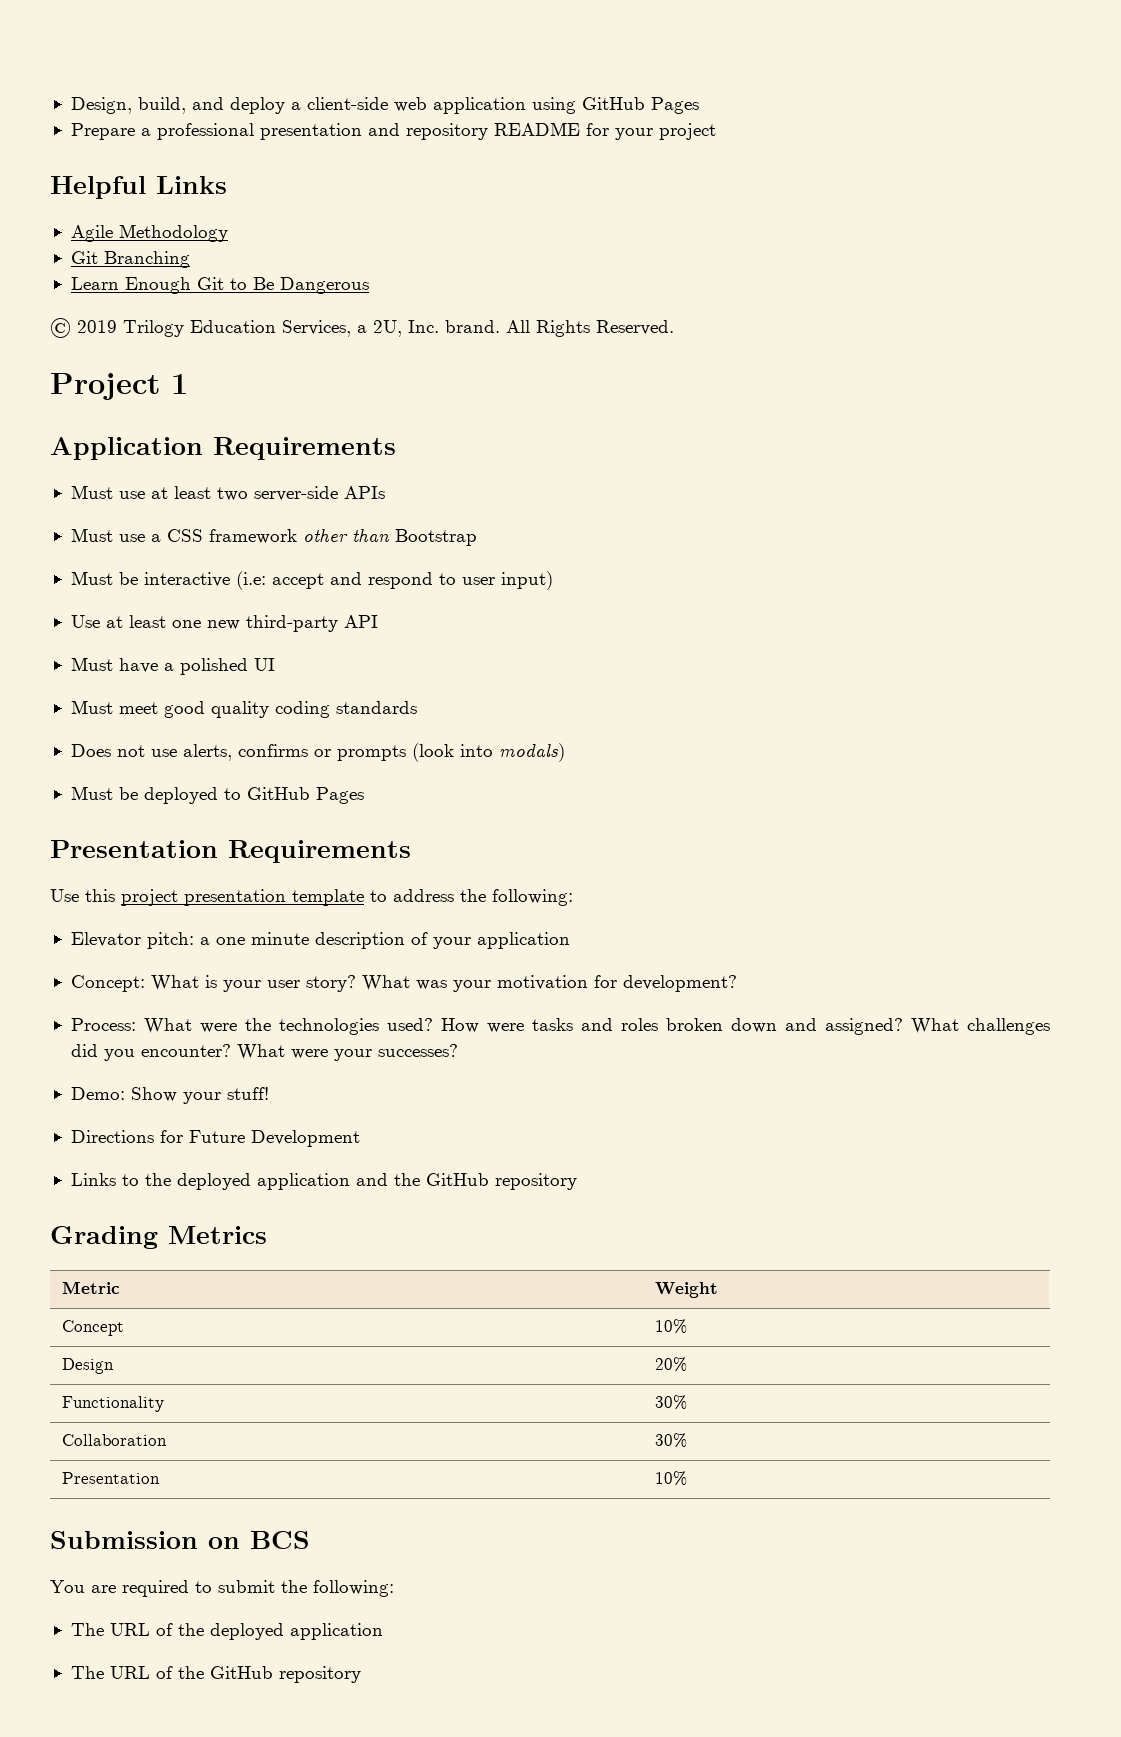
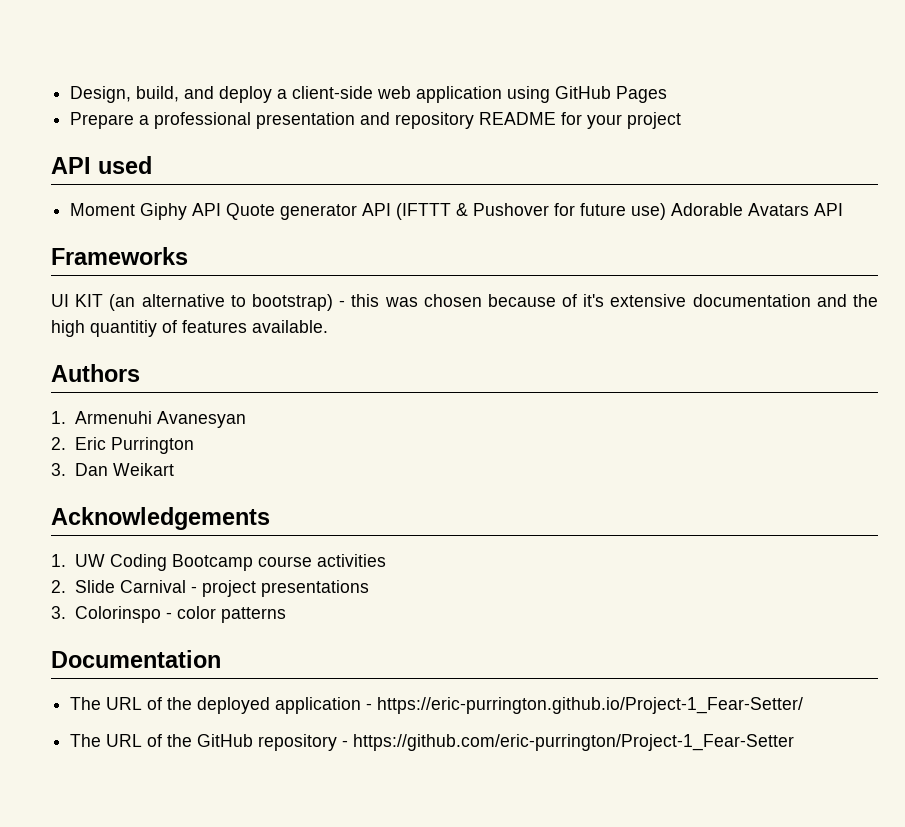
[50,176,227,199] [70,224,228,242] [70,251,190,268] [70,277,369,294] [50,318,674,338] [50,373,188,400] [50,437,396,460] [70,485,385,501] [70,528,477,546] [70,571,553,590] [70,615,378,632] [70,657,275,675] [70,700,417,718] [70,743,565,762] [70,786,364,804] [50,840,411,863] [50,889,573,906] [70,932,570,949] [70,975,737,992] [70,1018,1051,1035] [70,1044,458,1061] [70,1087,269,1104] [70,1130,360,1147] [70,1173,577,1190] [50,1226,267,1249] [62,1281,121,1294] [655,1282,719,1298] [62,1320,125,1336] [655,1319,688,1334] [62,1358,115,1374] [655,1357,688,1372] [62,1396,165,1412] [655,1395,688,1410] [62,1434,168,1446] [655,1433,688,1448] [62,1472,161,1484] [655,1471,688,1486] [50,1531,310,1549] [50,1580,394,1597] Helpful Links // Agile Methodology // Git Branching // Learn Enough Git to Be Dangerous // © 2019 Trilogy Education Services, a 2U, Inc. brand. All Rights Reserved. // Project 1 // Application Requirements // Must use at least two server-side APIs // Must use a CSS framework other than Bootstrap // Must be interactive (i.e: accept and respond to user input) // Use at least one new third-party API // Must have a polished UI // Must meet good quality coding standards // Does not use alerts, confirms or prompts (look into modals) // Must be deployed to GitHub Pages // Presentation Requirements // Use this project presentation template to address the following: // Elevator pitch: a one minute description of your application // Concept: What is your user story? What was your motivation for development? // Process: What were the technologies used? How were tasks and roles broken down and assigned? What challenges did you encounter? What were your successes? // Demo: Show your stuff! // Directions for Future Development // Links to the deployed application and the GitHub repository // Grading Metrics // Metric | Weight // Concept | 10% // Design | 20% // Functionality | 30% // Collaboration | 30% // Presentation | 10% // Submission on BCS // You are required to submit the following: -> [51,156,152,174] [70,203,844,220] [51,247,188,265] [51,294,878,311] [51,320,328,337] [51,364,140,382] [51,411,246,428] [51,437,194,454] [51,463,174,476] [51,507,270,530] [51,554,386,571] [51,580,369,597] [51,606,286,623] [51,650,221,668] API used // Moment Giphy API Quote generator API (IFTTT & Pushover for future use) Adorable Avatars API // Frameworks // UI KIT (an alternative to bootstrap) - this was chosen because of it's extensive documentation and the high quantitiy of features available. // Authors // 1. Armenuhi Avanesyan // 2. Eric Purrington // 3. Dan Weikart // Acknowledgements // 1. UW Coding Bootcamp course activities // 2. Slide Carnival - project presentations // 3. Colorinspo - color patterns // Documentation
(383, 1631) none -> [366,697,804,714] - https://eric-purrington.github.io/Project-1_Fear-Setter/
(361, 1674) none -> [342,734,795,751] - https://github.com/eric-purrington/Project-1_Fear-Setter

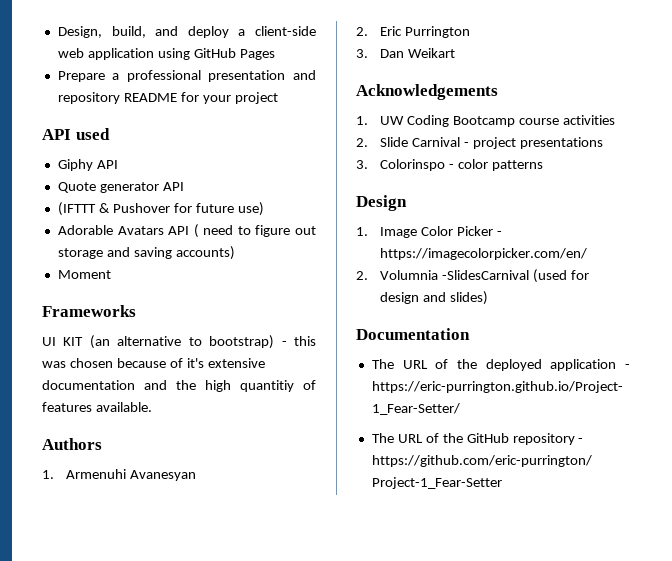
[70,203,136,216] Moment -> (110, 134) none
(222, 209) none -> (118, 164) //
(392, 209) none -> (184, 186) //
(667, 211) none -> (264, 209) //
(844, 209) none -> [193,224,316,238] [57,246,235,260] [57,270,111,279] ( need to figure out storage and saving accounts) // Moment
(286, 615) none -> [356,195,407,211] [356,226,503,238] [380,248,588,260] [356,269,590,283] [380,291,489,305] // Design // 1. Image Color Picker - https://imagecolorpicker.com/en/ // 2. Volumnia -SlidesCarnival (used for design and slides)

